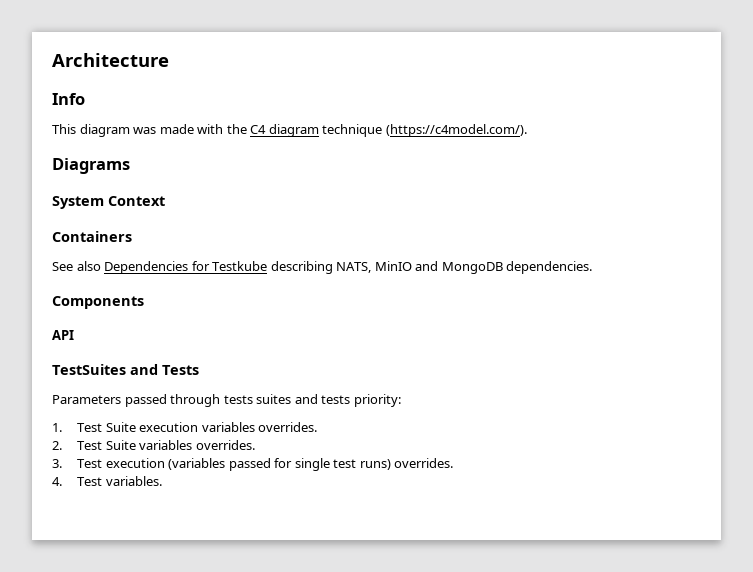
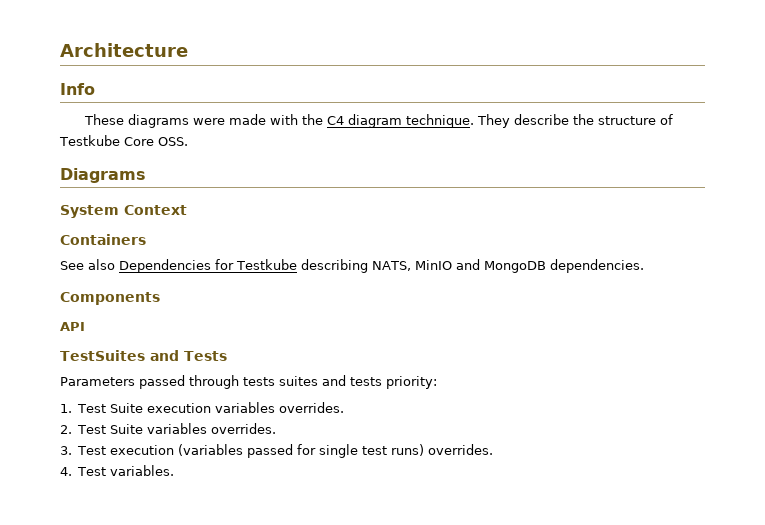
[52,124,157,137] This diagram was -> [83,114,225,128] These diagrams were
[322,124,527,137] technique (https://c4model.com/). -> [405,114,673,128] [59,135,188,146] technique. They describe the structure of Testkube Core OSS.

